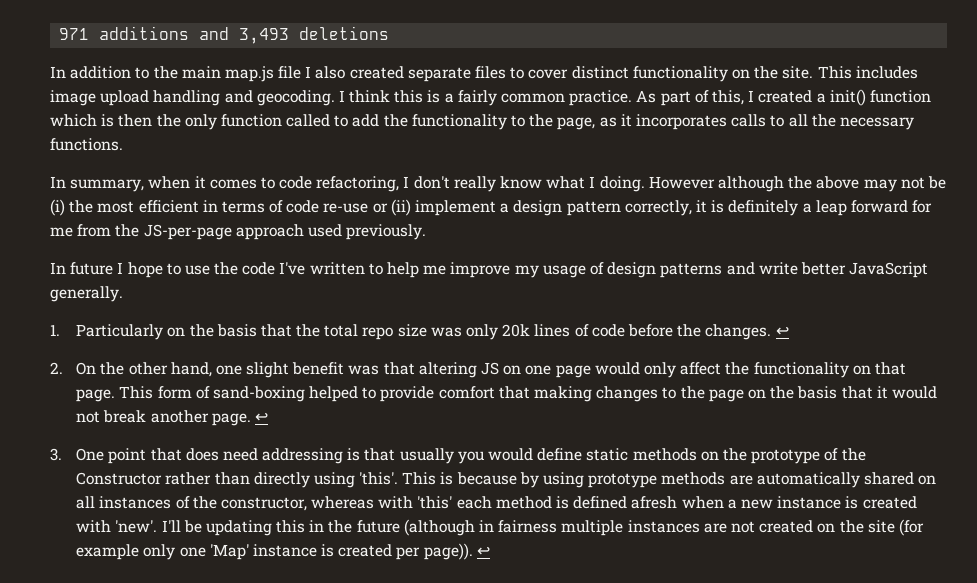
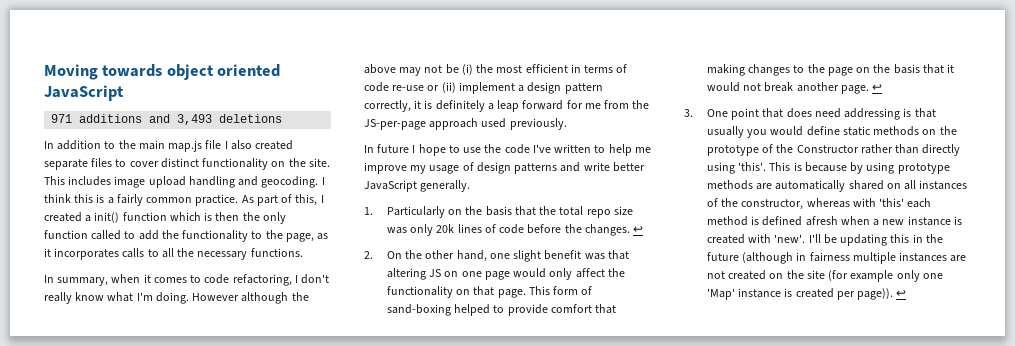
(59, 34) none -> [44,64,281,80] [44,85,124,101] Moving towards object oriented JavaScript //
[589,176,596,188] I -> [136,292,153,301] I'm

